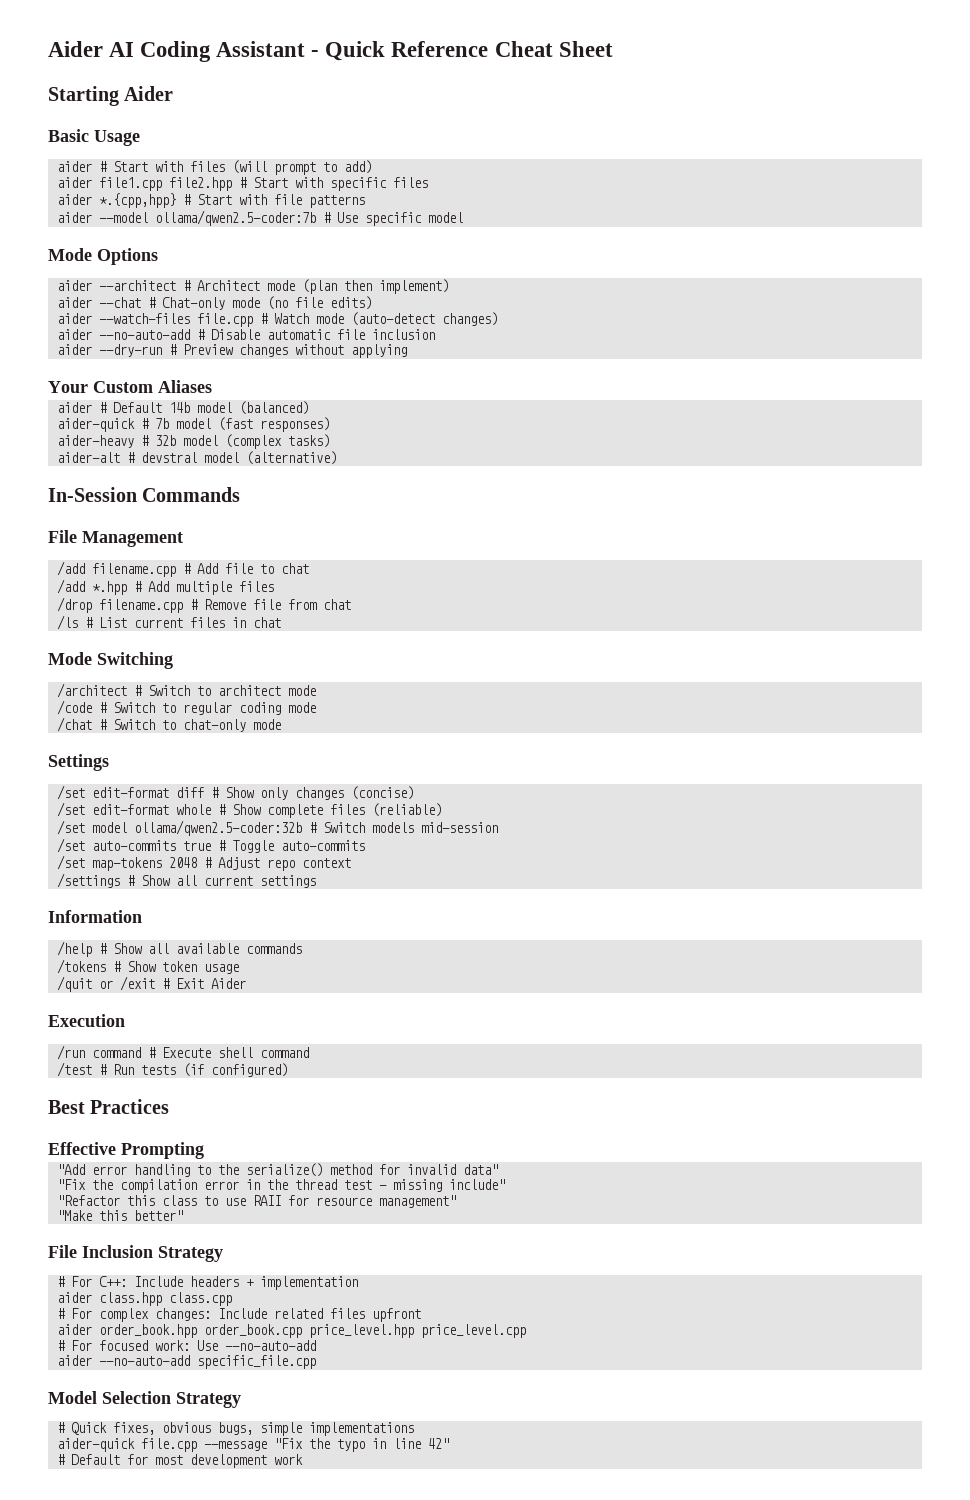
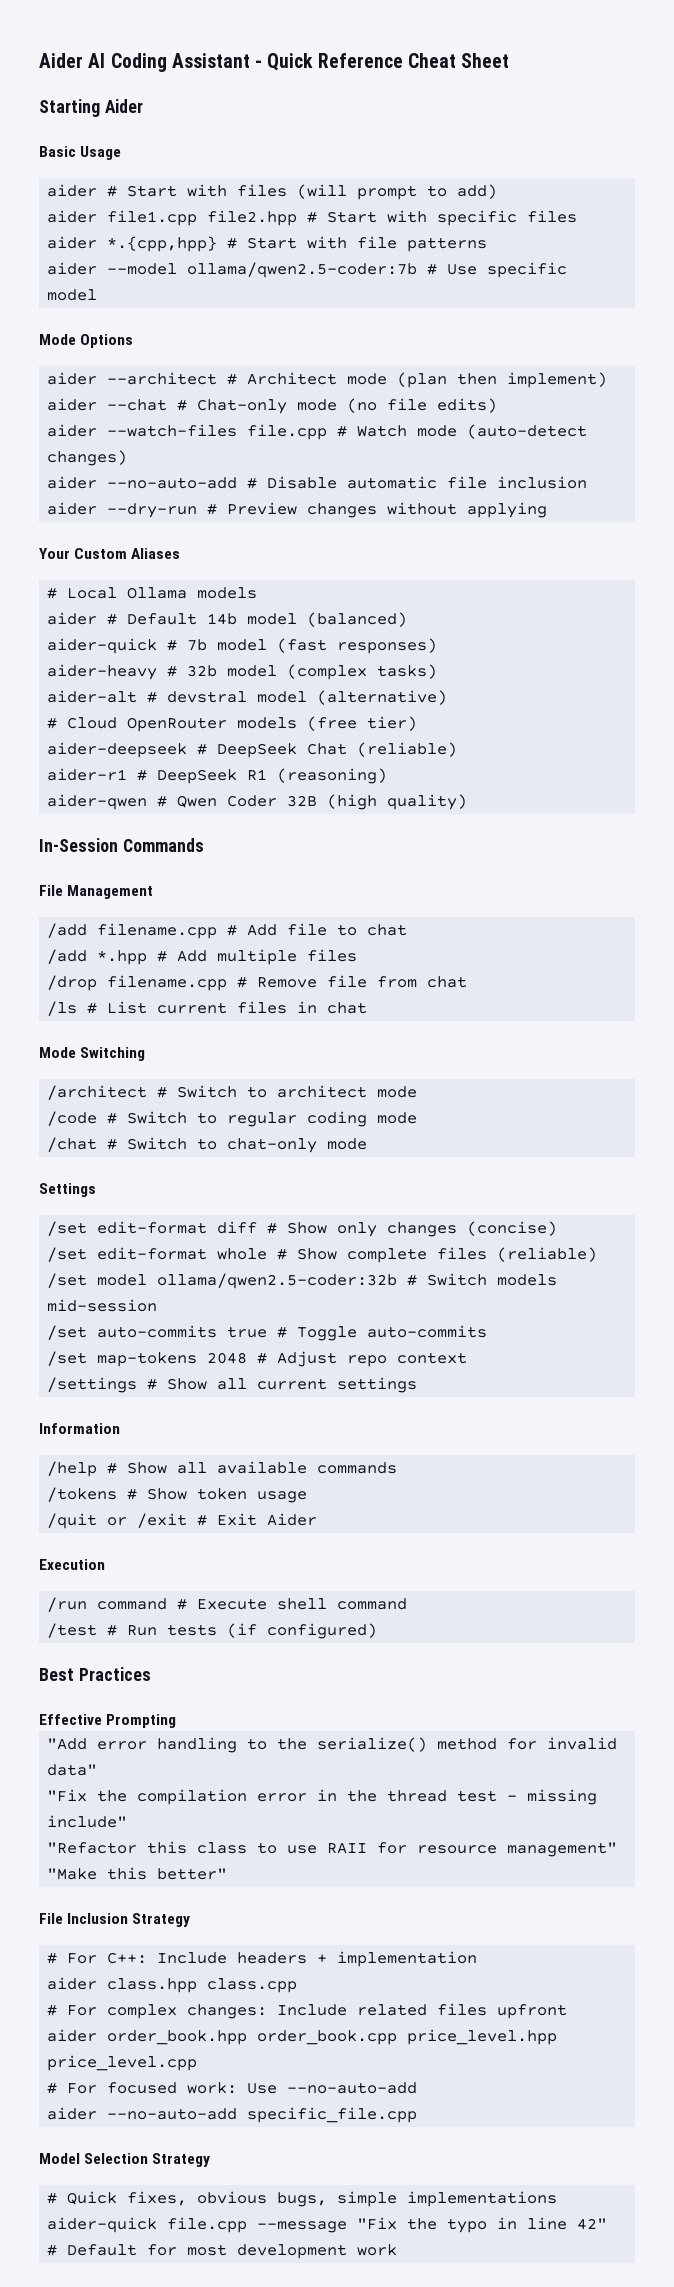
(212, 386) none -> [47,587,258,599] // # Local Ollama models
(337, 458) none -> [47,716,418,732] [47,742,458,758] [47,768,388,784] [47,794,468,810] // # Cloud OpenRouter models (free tier) // aider-deepseek # DeepSeek Chat (reliable) // aider-r1 # DeepSeek R1 (reasoning) // aider-qwen # Qwen Coder 32B (high quality)

